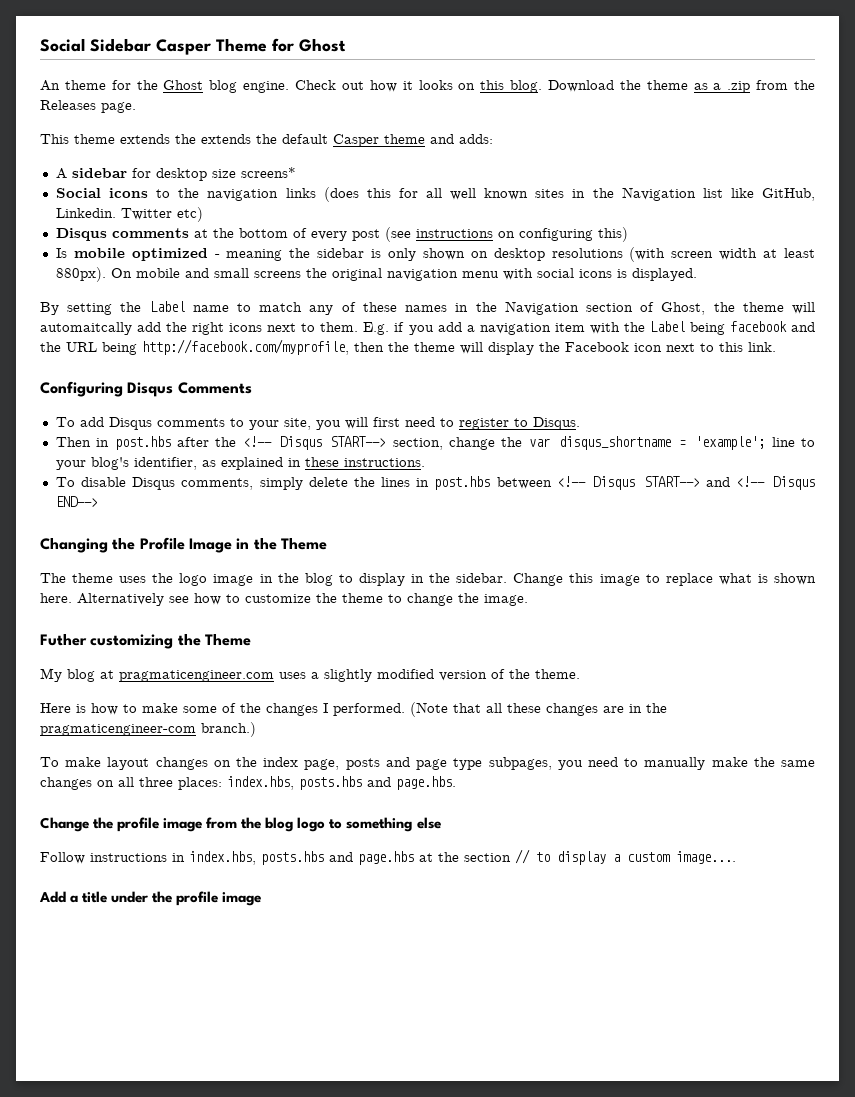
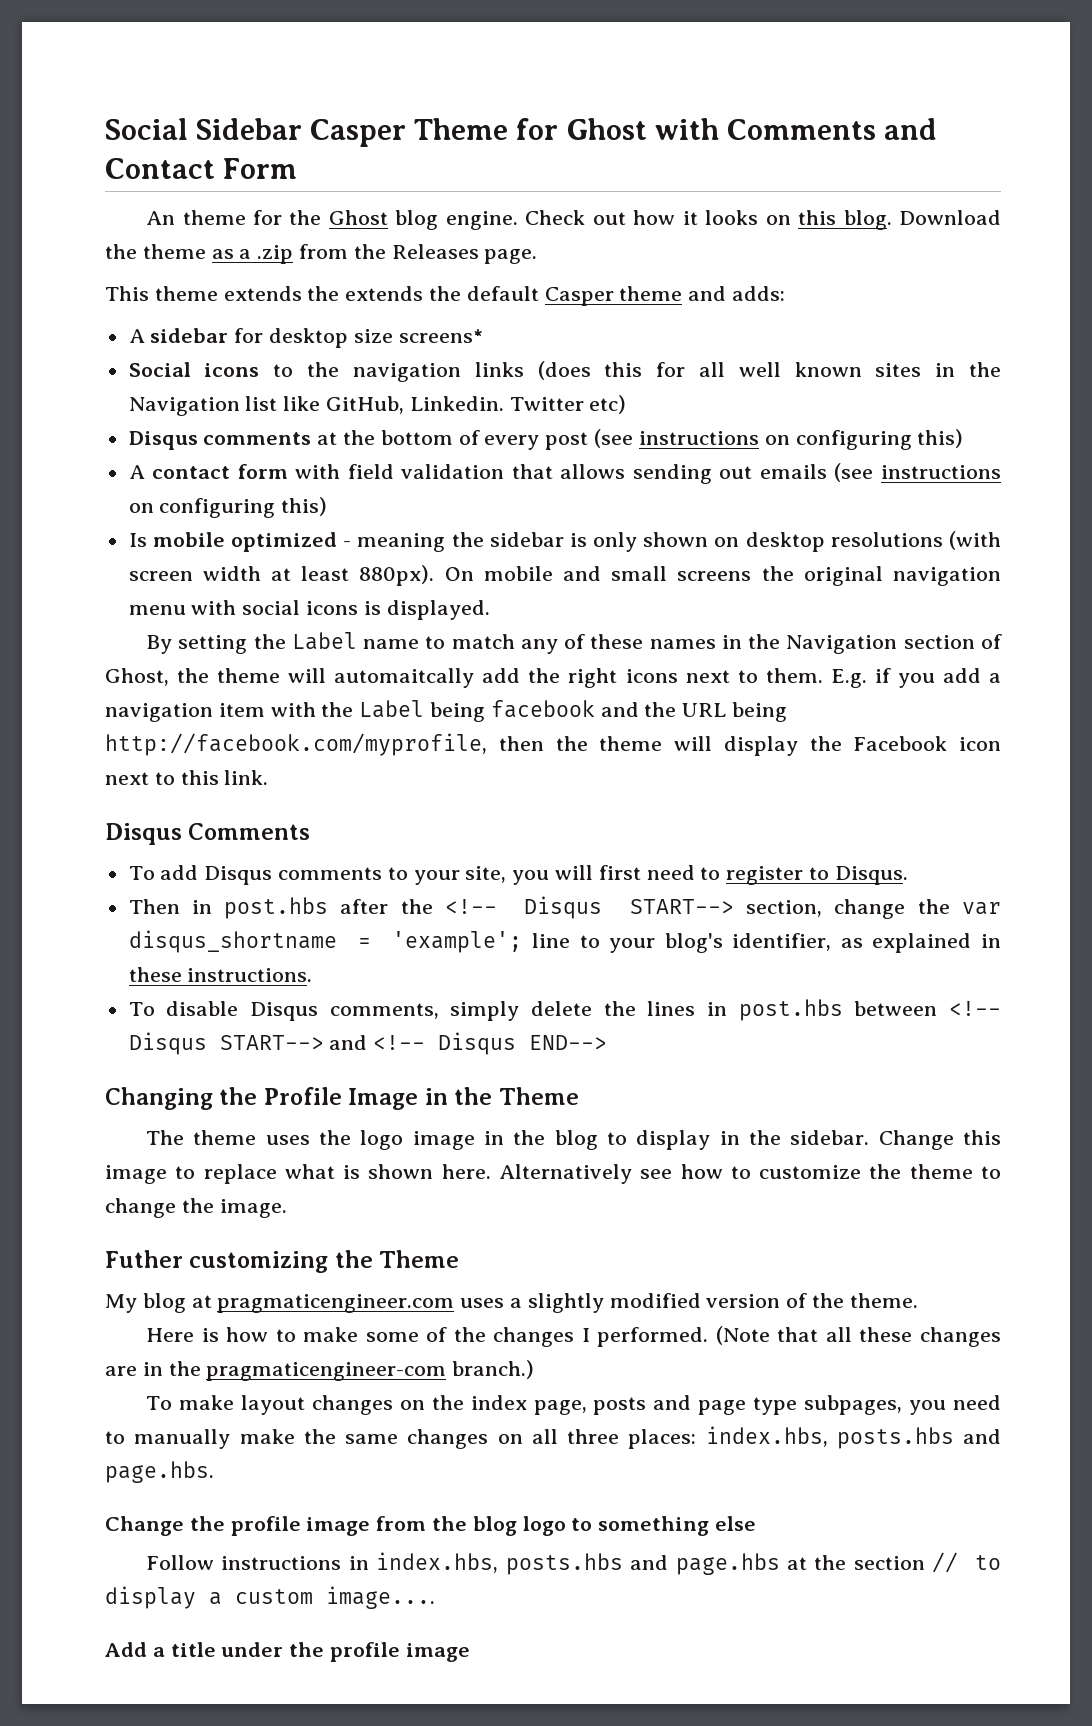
(346, 45) none -> [654,118,937,140] [105,158,298,179] with Comments and Contact Form
(628, 234) none -> [128,463,1001,484] [128,497,328,518] // A contact form with field validation that allows sending out emails (see instructions on configuring this)
[40,381,123,397] Configuring -> (269, 777) none

